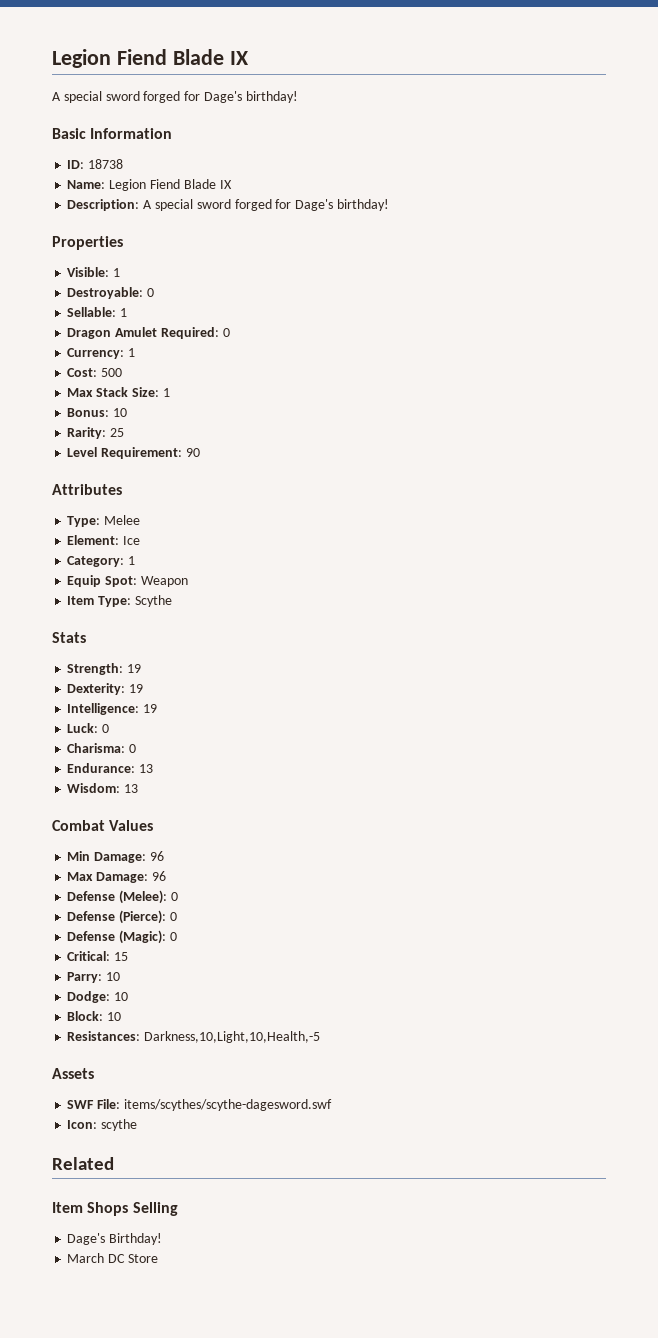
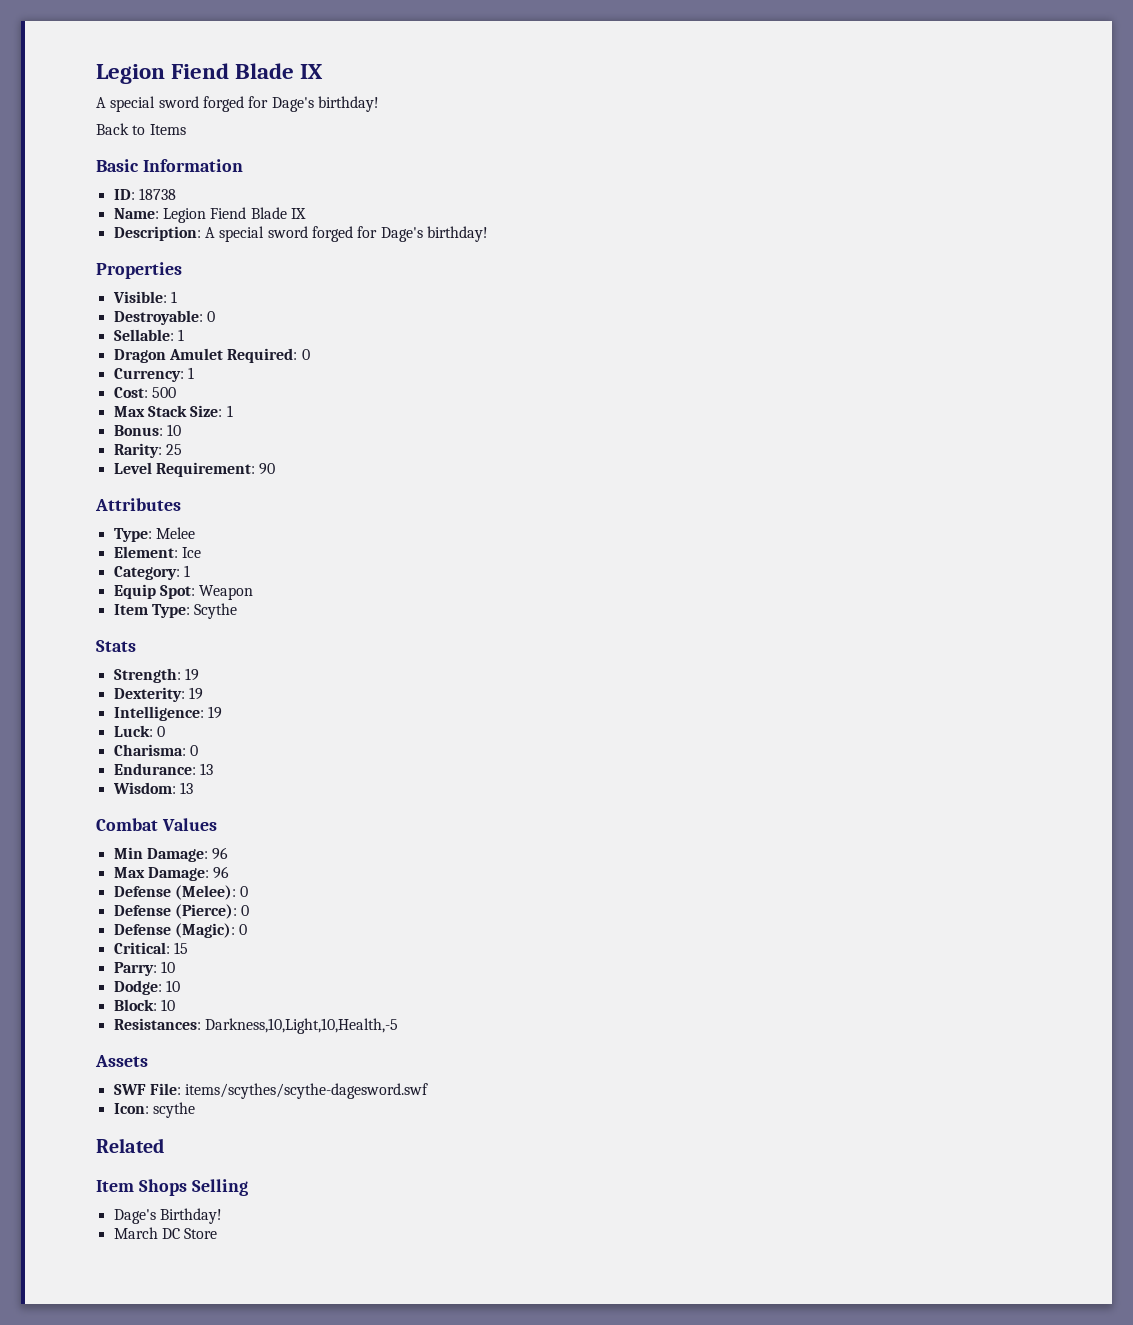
(298, 97) none -> [96,123,186,135] // Back to Items

